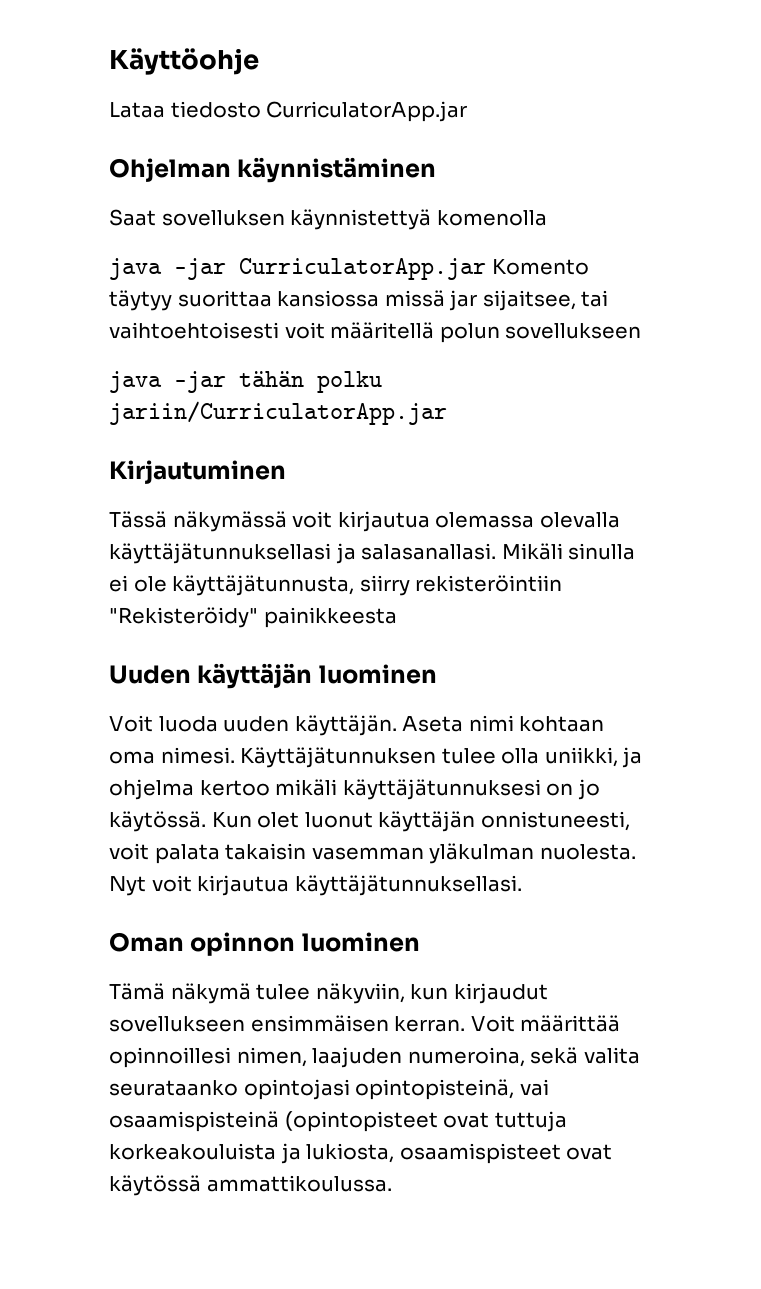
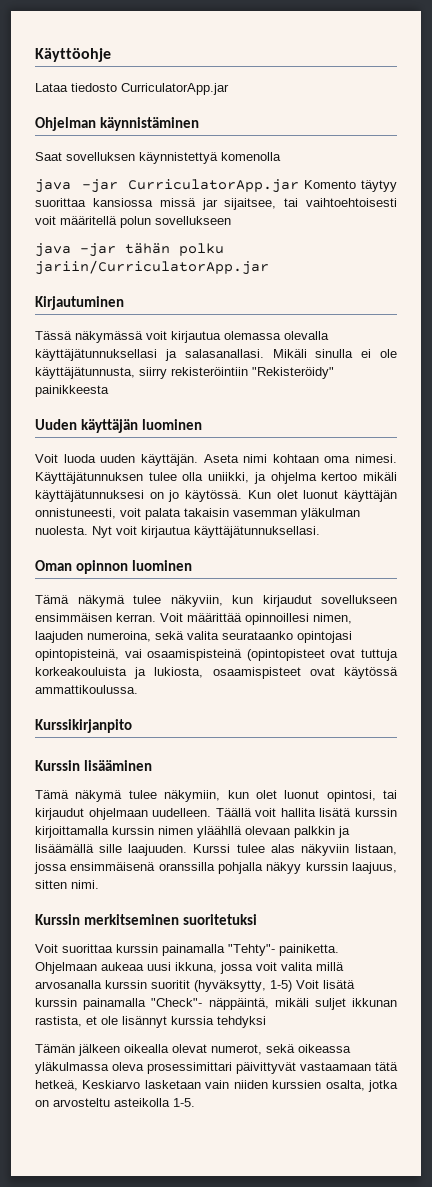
(392, 1183) none -> [35,719,132,733] [35,760,152,771] [35,790,397,802] [35,808,397,820] [35,826,350,838] [35,844,397,856] [34,862,397,874] [35,880,99,889] [35,914,257,925] [35,944,339,956] [35,962,344,974] [35,980,355,992] [35,998,397,1010] [35,1016,266,1028] [35,1044,351,1056] [35,1062,398,1074] [35,1080,398,1092] [35,1098,195,1107] // Kurssikirjanpito // Kurssin lisääminen // Tämä näkymä tulee näkymiin, kun olet luonut opintosi, tai kirjaudut ohjelmaan uudelleen. Täällä voit hallita lisätä kurssin kirjoittamalla kurssin nimen yläähllä olevaan palkkin ja lisäämällä sille laajuuden. Kurssi tulee alas näkyviin listaan, jossa ensimmäisenä oranssilla pohjalla näkyy kurssin laajuus, sitten nimi. // Kurssin merkitseminen suoritetuksi // Voit suorittaa kurssin painamalla "Tehty"- painiketta. Ohjelmaan aukeaa uusi ikkuna, jossa voit valita millä arvosanalla kurssin suoritit (hyväksytty, 1-5) Voit lisätä kurssin painamalla "Check"- näppäintä, mikäli suljet ikkunan rastista, et ole lisännyt kurssia tehdyksi // Tämän jälkeen oikealla olevat numerot, sekä oikeassa yläkulmassa oleva prosessimittari päivittyvät vastaamaan tätä hetkeä, Keskiarvo lasketaan vain niiden kurssien osalta, jotka on arvosteltu asteikolla 1-5.

